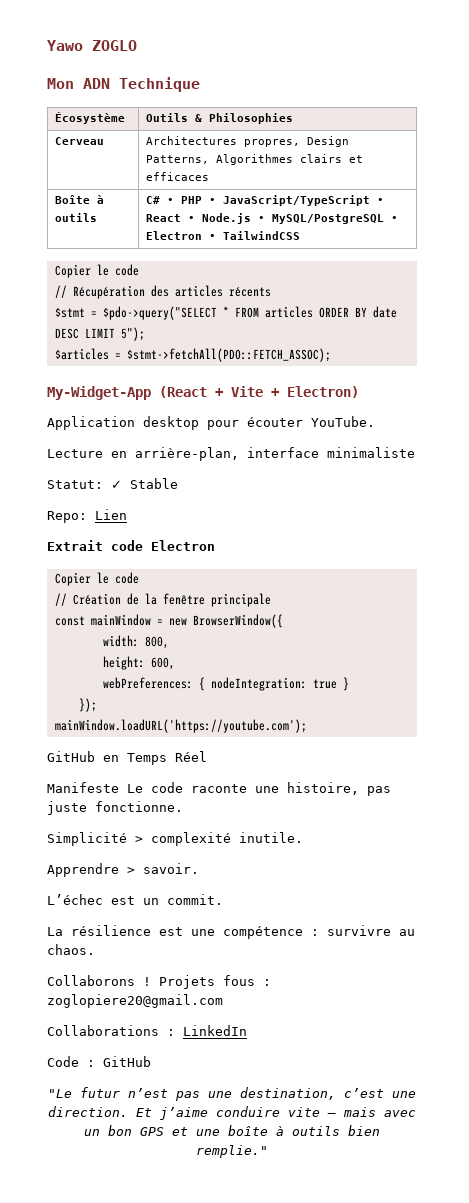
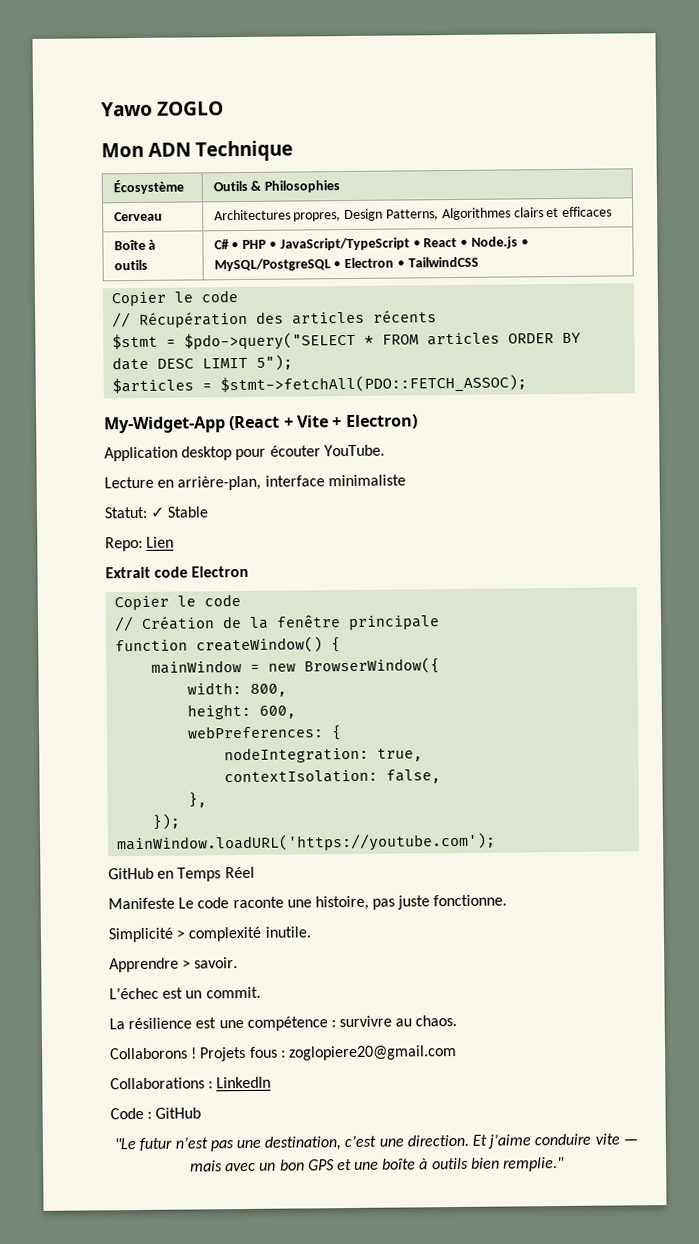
[54,616,85,626] const -> [115,636,342,654] function createWindow() { //
[210,677,349,691] nodeIntegration: true } -> [224,746,424,764] [224,769,442,784] [188,792,208,808] // nodeIntegration: true, // contextIsolation: false, // },

